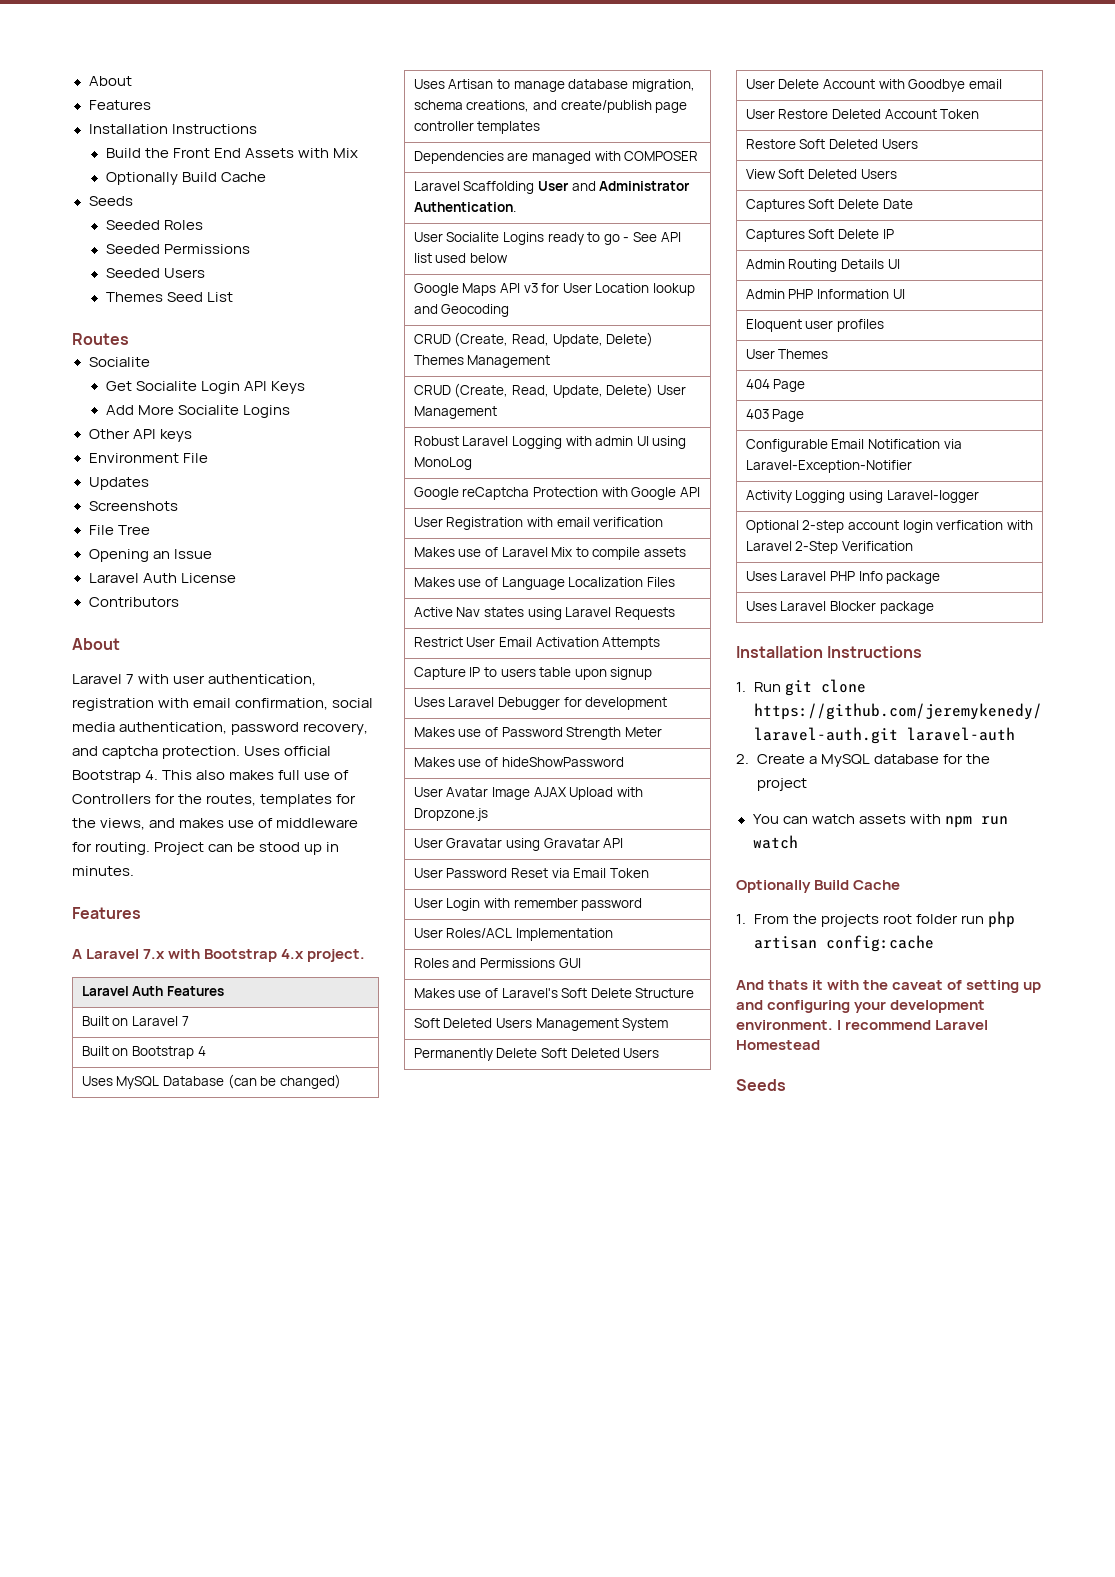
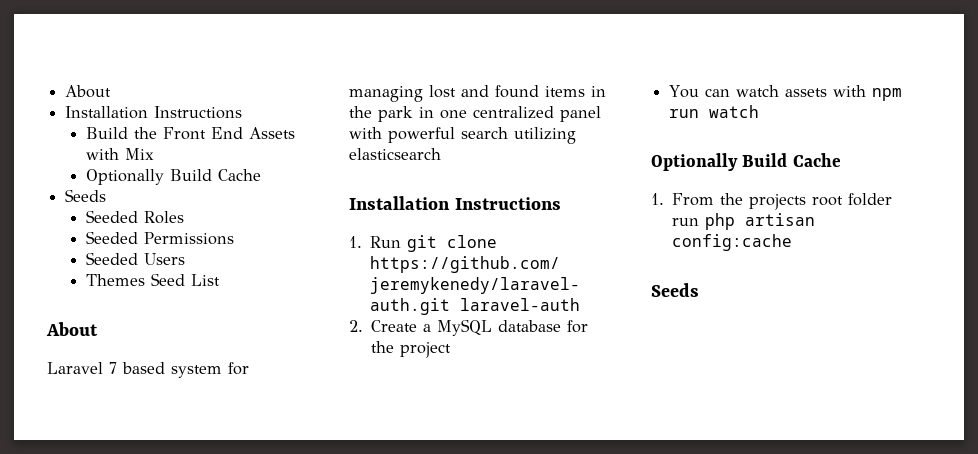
[88,76,132,86] [88,100,151,110] About // Features -> [65,85,112,98] About
[72,333,129,345] [88,357,150,367] [105,381,305,394] [105,405,290,418] [88,429,192,442] [88,453,208,463] [88,477,149,490] [88,501,178,511] [88,525,150,535] [88,549,212,562] [88,573,236,583] [88,597,179,607] [72,638,120,650] [72,674,317,686] [72,698,374,711] [72,722,369,735] [72,746,332,759] [72,770,350,783] [72,794,357,807] [72,818,359,830] [72,842,340,855] [72,866,134,876] [72,907,141,919] [72,949,366,962] [81,986,224,996] [81,1016,189,1026] [81,1046,206,1059] [81,1074,341,1089] [413,79,695,92] [413,100,688,113] [413,121,541,134] [413,151,699,164] [413,181,691,194] [413,202,516,212] [413,232,681,245] [413,253,508,263] [413,283,696,296] [413,304,510,317] [413,332,654,347] [413,355,551,368] [413,383,686,398] [413,406,497,419] [413,436,687,449] [413,457,472,470] [413,487,700,500] [413,517,664,530] [413,547,687,560] [413,577,675,590] [413,607,675,620] [413,637,661,650] [413,667,653,680] [413,697,668,710] [413,727,662,740] [413,757,624,767] [413,787,643,800] [413,808,488,821] [413,838,624,851] [413,868,649,878] [413,898,643,911] [413,928,613,941] [413,958,581,968] [413,988,695,998] [413,1018,669,1031] [413,1048,660,1061] [745,79,1002,92] [745,109,980,119] [745,139,918,149] [745,169,897,179] [745,199,913,212] [745,229,894,242] [745,259,900,272] [745,289,905,299] [745,319,884,332] [745,349,829,359] [745,379,806,392] [745,409,805,422] [745,439,962,452] [745,460,912,473] [745,490,979,503] [745,520,1033,533] [745,541,913,554] [745,571,941,584] [745,601,934,614] Routes // Socialite // Get Socialite Login API Keys // Add More Socialite Logins // Other API keys // Environment File // Updates // Screenshots // File Tree // Opening an Issue // Laravel Auth License // Contributors // About // Laravel 7 with user authentication, registration with email confirmation, social media authentication, password recovery, and captcha protection. Uses official Bootstrap 4. This also makes full use of Controllers for the routes, templates for the views, and makes use of middleware for routing. Project can be stood up in minutes. // Features // A Laravel 7.x with Bootstrap 4.x project. // Laravel Auth Features // Built on Laravel 7 // Built on Bootstrap 4 // Uses MySQL Database (can be changed) // Uses Artisan to manage database migration, schema creations, and create/publish page controller templates // Dependencies are managed with COMPOSER // Laravel Scaffolding User and Administrator Authentication. // User Socialite Logins ready to go - See API list used below // Google Maps API v3 for User Location lookup and Geocoding // CRUD (Create, Read, Update, Delete) Themes Management // CRUD (Create, Read, Update, Delete) User Management // Robust Laravel Logging with admin UI using MonoLog // Google reCaptcha Protection with Google API // User Registration with email verification // Makes use of Laravel Mix to compile assets // Makes use of Language Localization Files // Active Nav states using Laravel Requests // Restrict User Email Activation Attempts // Capture IP to users table upon signup // Uses Laravel Debugger for development // Makes use of Password Strength Meter // Makes use of hideShowPassword // User Avatar Image AJAX Upload with Dropzone.js // User Gravatar using Gravatar API // User Password Reset via Email Token // User Login with remember password // User Roles/ACL Implementation // Roles and Permissions GUI // Makes use of Laravel's Soft Delete Structure // Soft Deleted Users Management System // Permanently Delete Soft Deleted Users // User Delete Account with Goodbye email // User Restore Deleted Account Token // Restore Soft Deleted Users // View Soft Deleted Users // Captures Soft Delete Date // Captures Soft Delete IP // Admin Routing Details UI // Admin PHP Information UI // Eloquent user profiles // User Themes // 404 Page // 403 Page // Configurable Email Notification via Laravel-Exception-Notifier // Activity Logging using Laravel-logger // Optional 2-step account login verfication with Laravel 2-Step Verification // Uses Laravel PHP Info package // Uses Laravel Blocker package -> [46,322,98,336] [47,362,249,378] [349,85,606,102] [349,106,601,122] [349,127,576,144] [349,148,441,160] About // Laravel 7 based system for managing lost and found items in the park in one centralized panel with powerful search utilizing elasticsearch
[736,980,1042,993] [736,1000,986,1013] [736,1020,989,1030] [736,1040,820,1050] // And thats it with the caveat of setting up and configuring your development environment. I recommend Laravel Homestead -> (793, 242) none

